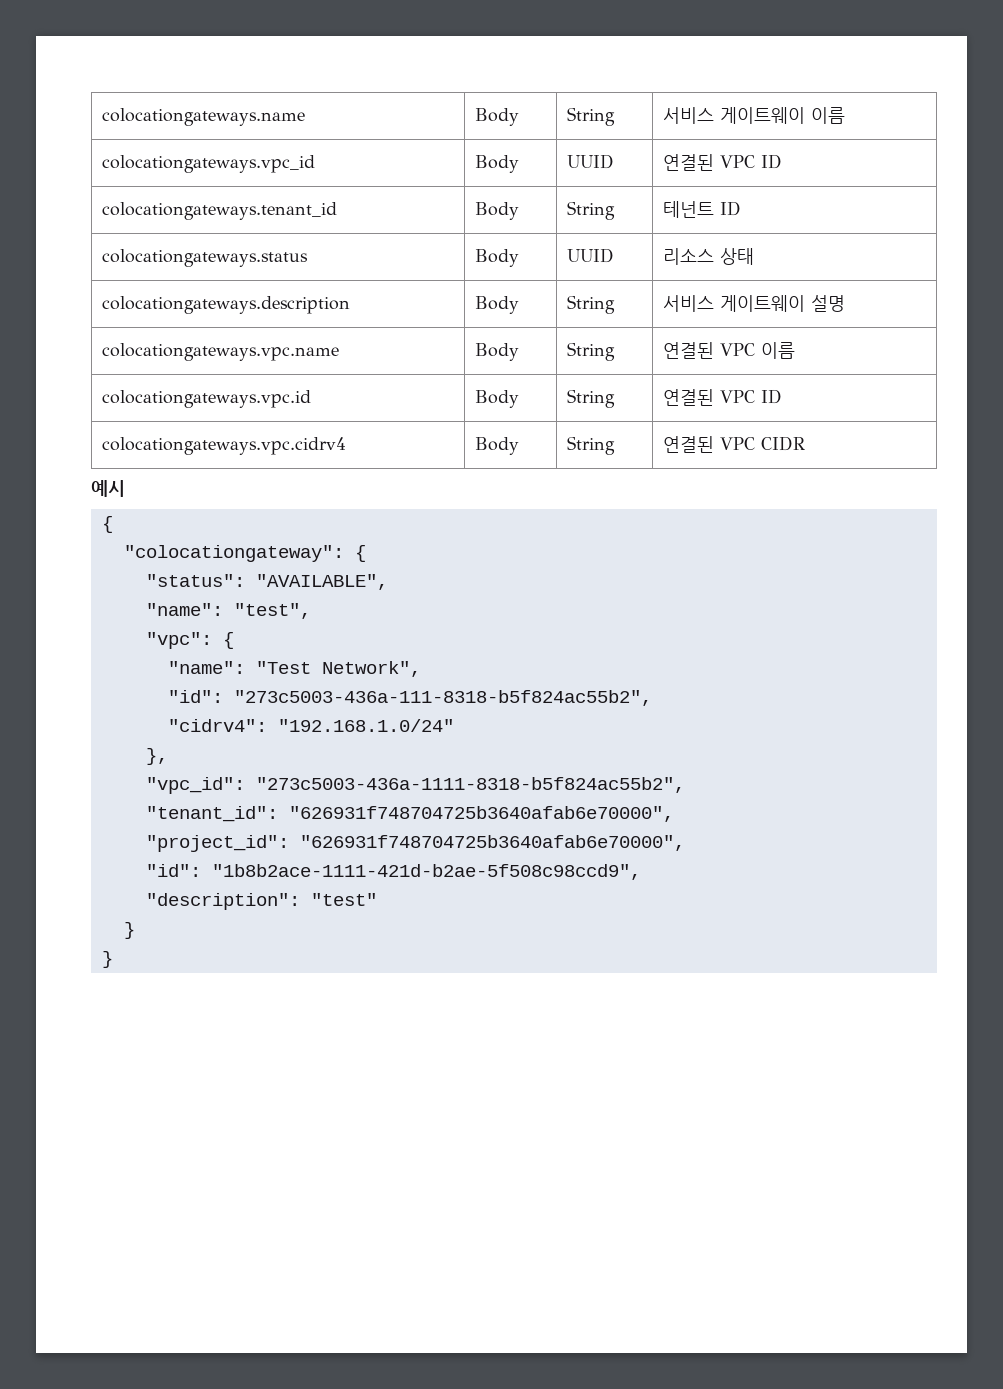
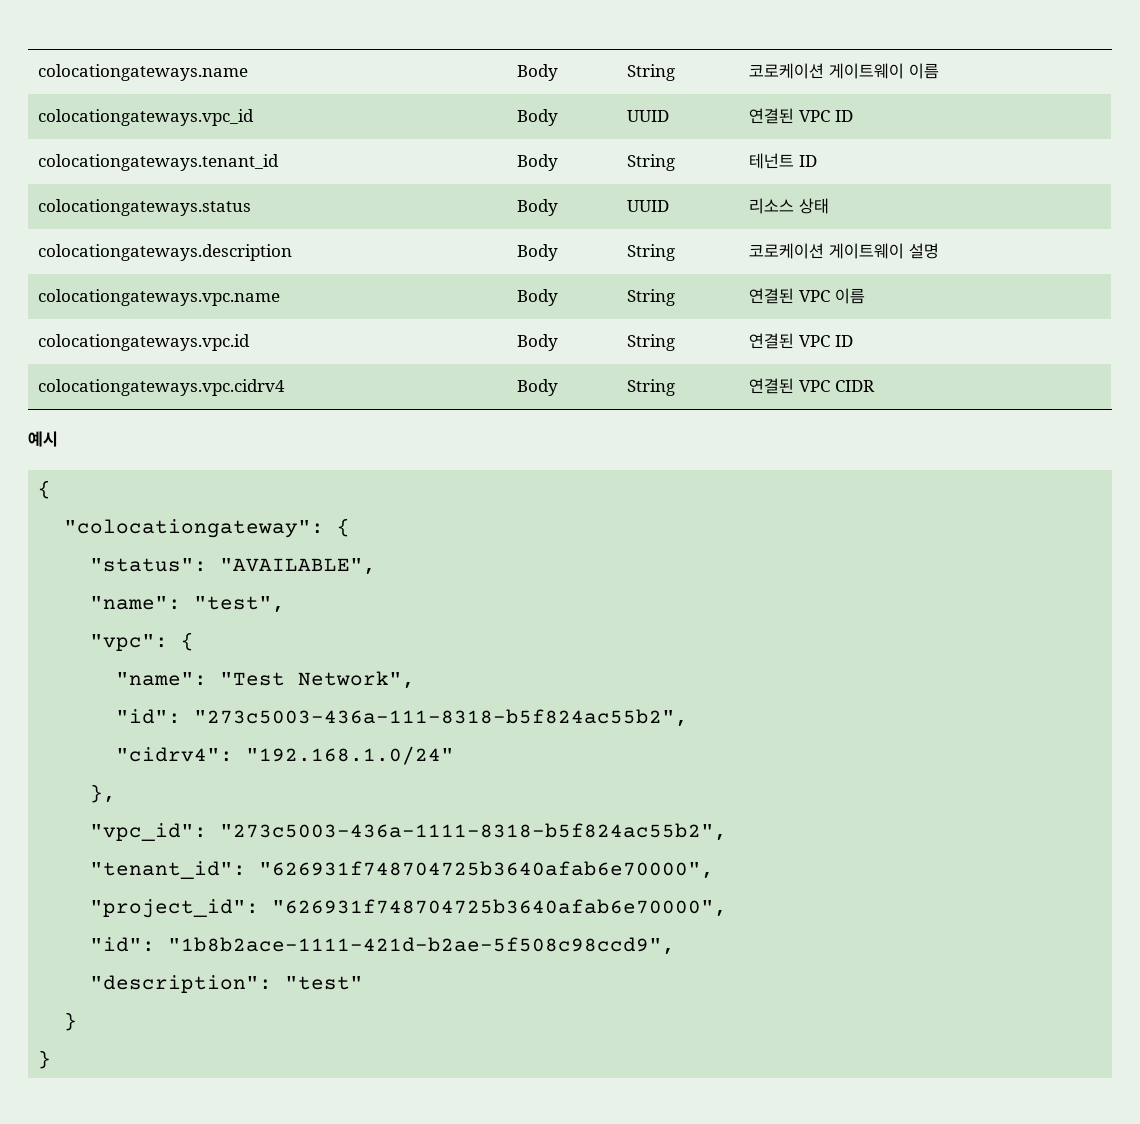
[662,107,714,124] 서비스 -> [749,63,825,79] 코로케이션
[662,295,714,312] 서비스 -> [749,243,825,259] 코로케이션

